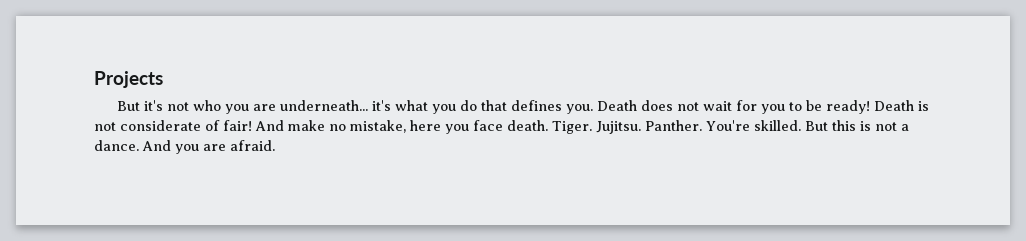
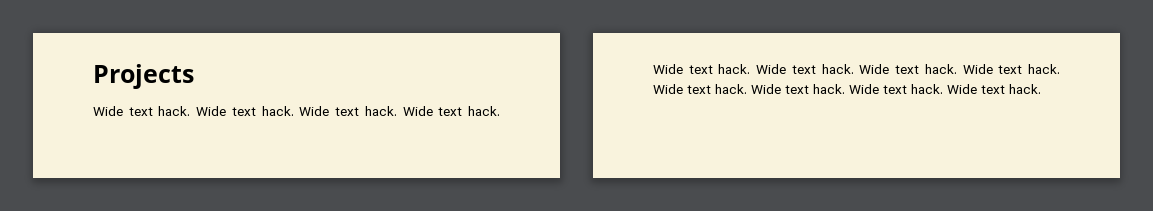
[117,100,930,114] [94,120,909,134] [94,140,275,154] But it's not who you are underneath... it's what you do that defines you. Death does not wait for you to be ready! Death is not considerate of fair! And make no mistake, here you face death. Tiger. Jujitsu. Panther. You're skilled. But this is not a dance. And you are afraid. -> [93,106,501,116] [653,64,1060,74] [653,84,1041,94] Wide text hack. Wide text hack. Wide text hack. Wide text hack. Wide text hack. Wide text hack. Wide text hack. Wide text hack. Wide text hack. Wide text hack. Wide text hack. Wide text hack.

